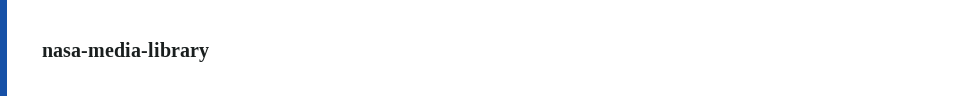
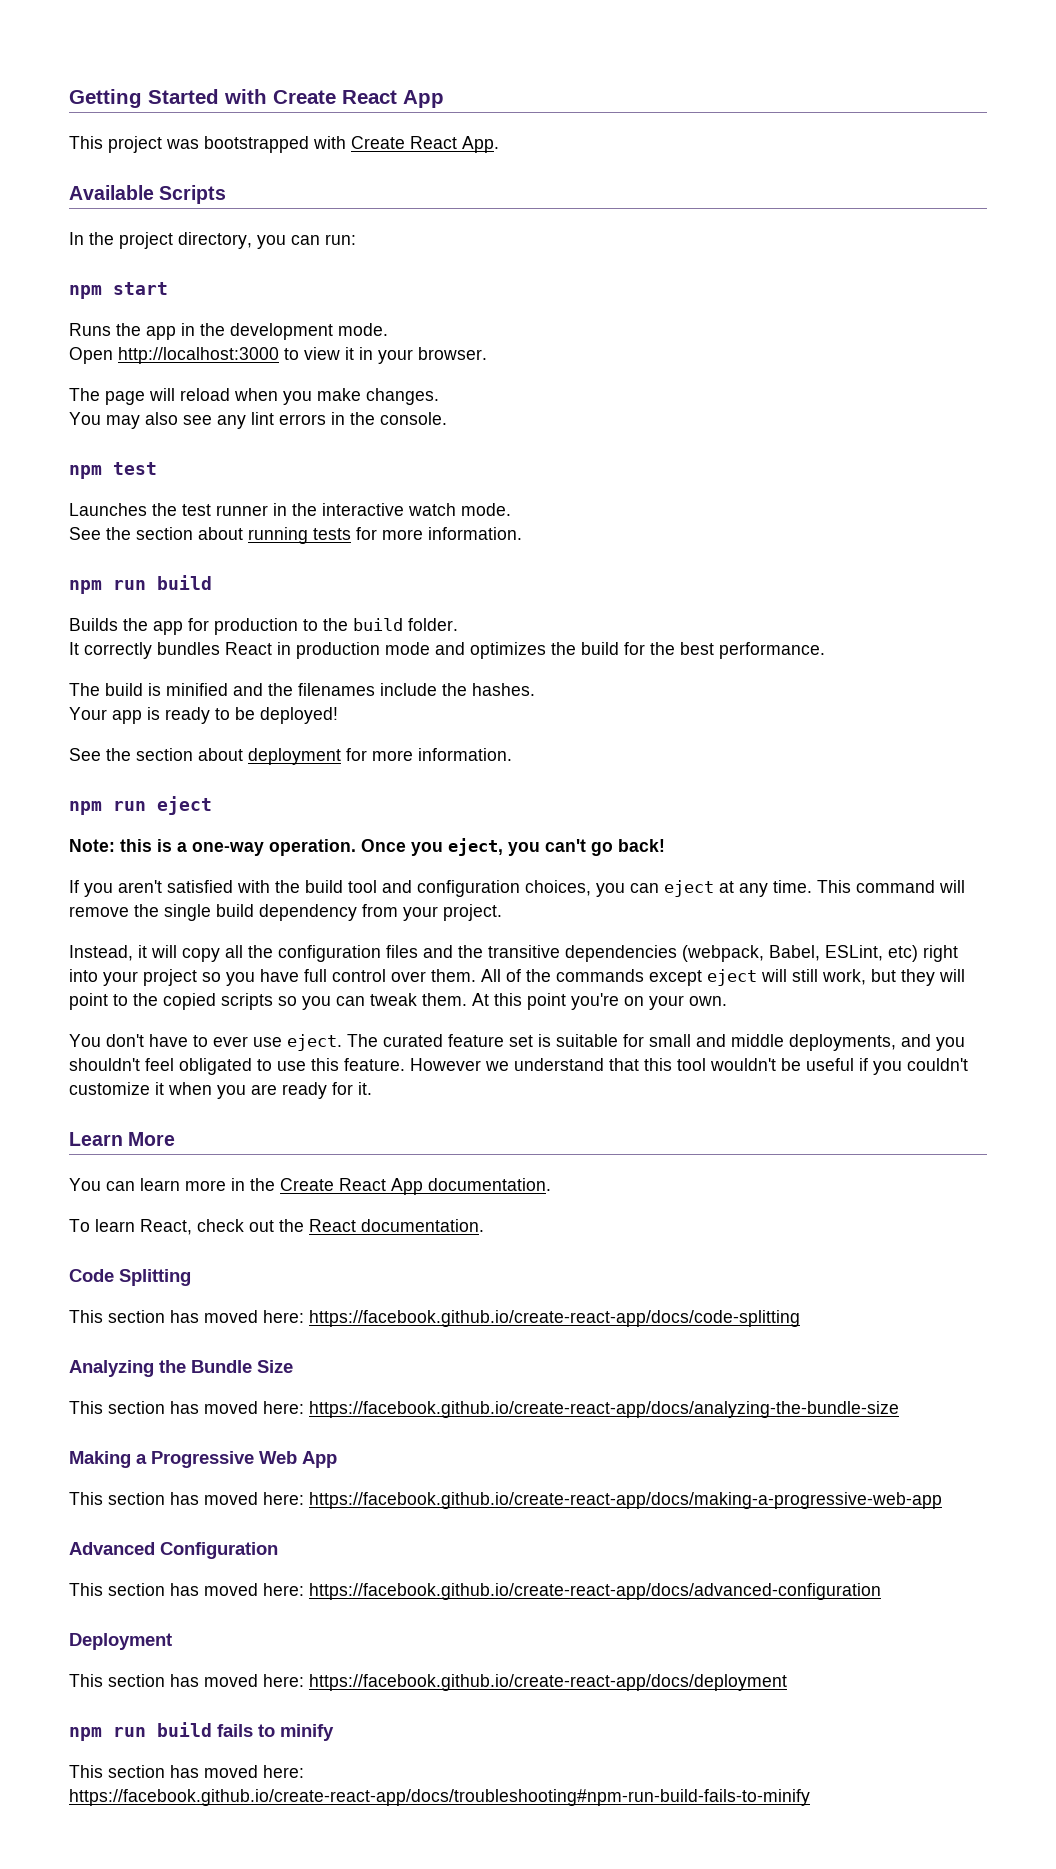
[42,42,209,62] nasa-media-library -> [69,89,444,108] [69,136,499,153] [69,185,227,204] [69,232,356,249] [69,282,168,299] [69,323,388,340] [69,347,487,364] [69,388,439,405] [69,412,447,429] [69,462,157,479] [69,503,511,516] [69,527,522,544] [69,575,212,594] [69,618,458,635] [69,642,825,659] [69,683,535,696] [69,707,338,724] [69,748,512,765] [69,796,212,815] [69,838,665,856] [69,880,965,897] [69,904,502,921] [69,945,958,962] [69,969,965,986] [69,993,727,1010] [69,1034,965,1051] [69,1058,968,1075] [69,1082,372,1099] [69,1132,176,1146] [69,1178,551,1195] [69,1219,484,1235] [69,1269,191,1286] [69,1310,800,1327] [69,1360,293,1377] [69,1401,899,1418] [69,1451,337,1468] [69,1492,942,1509] [69,1542,278,1559] [69,1583,881,1600] [69,1633,172,1650] [69,1674,787,1691] [69,1722,334,1741] [69,1765,304,1778] [69,1789,810,1806] Getting Started with Create React App // This project was bootstrapped with Create React App. // Available Scripts // In the project directory, you can run: // npm start // Runs the app in the development mode. // Open http://localhost:3000 to view it in your browser. // The page will reload when you make changes. // You may also see any lint errors in the console. // npm test // Launches the test runner in the interactive watch mode. // See the section about running tests for more information. // npm run build // Builds the app for production to the build folder. // It correctly bundles React in production mode and optimizes the build for the best performance. // The build is minified and the filenames include the hashes. // Your app is ready to be deployed! // See the section about deployment for more information. // npm run eject // Note: this is a one-way operation. Once you eject, you can't go back! // If you aren't satisfied with the build tool and configuration choices, you can eject at any time. This command will remove the single build dependency from your project. // Instead, it will copy all the configuration files and the transitive dependencies (webpack, Babel, ESLint, etc) right into your project so you have full control over them. All of the commands except eject will still work, but they will point to the copied scripts so you can tweak them. At this point you're on your own. // You don't have to ever use eject. The curated feature set is suitable for small and middle deployments, and you shouldn't feel obligated to use this feature. However we understand that this tool wouldn't be useful if you couldn't customize it when you are ready for it. // Learn More // You can learn more in the Create React App documentation. // To learn React, check out the React documentation. // Code Splitting // This section has moved here: https://facebook.github.io/create-react-app/docs/code-splitting // Analyzing the Bundle Size // This section has moved here: https://facebook.github.io/create-react-app/docs/analyzing-the-bundle-size // Making a Progressive Web App // This section has moved here: https://facebook.github.io/create-react-app/docs/making-a-progressive-web-app // Advanced Configuration // This section has moved here: https://facebook.github.io/create-react-app/docs/advanced-configuration // Deployment // This section has moved here: https://facebook.github.io/create-react-app/docs/deployment // npm run build fails to minify // This section has moved here: https://facebook.github.io/create-react-app/docs/troubleshooting#npm-run-build-fails-to-minify

